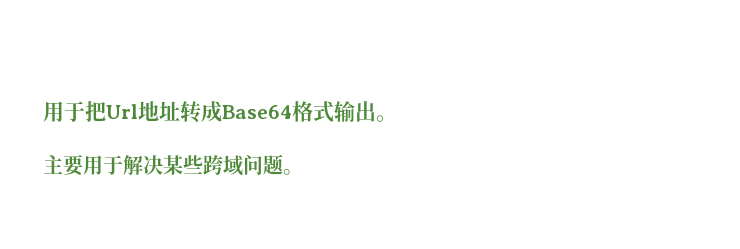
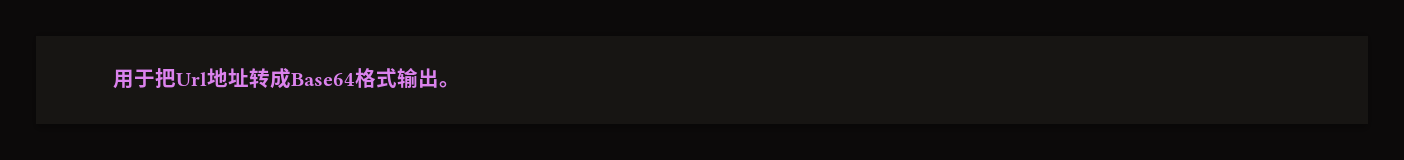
[43,154,303,176] // 主要用于解决某些跨域问题。 -> (460, 84) none

